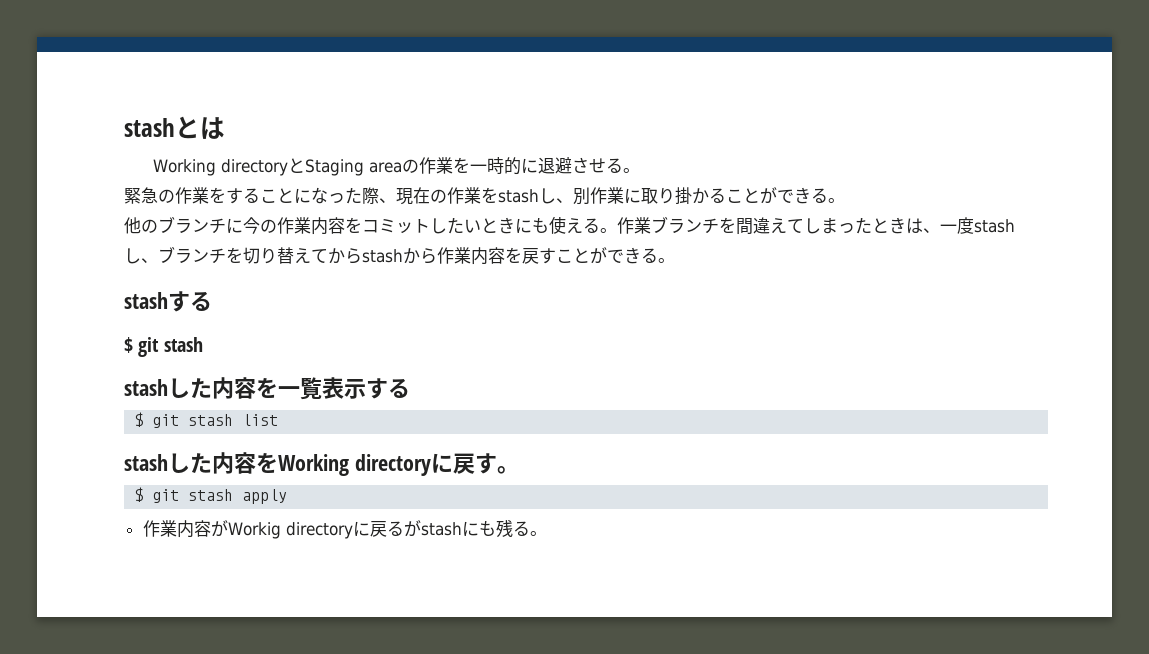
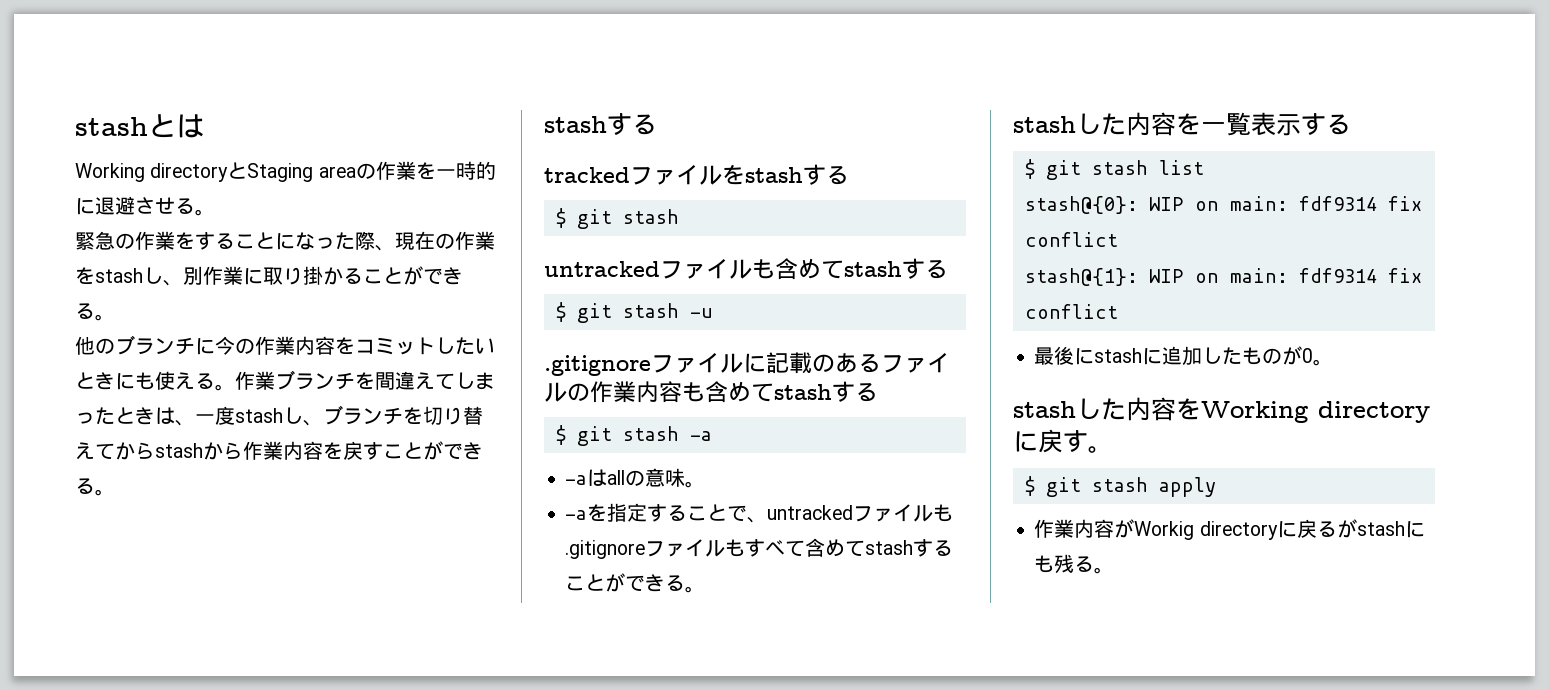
[124,337,203,357] $ git stash -> [544,164,849,185] [555,208,679,229] [544,258,948,280] [555,302,713,323] [544,352,950,376] [544,381,878,403] [555,425,712,446] [565,468,706,488] [565,503,954,523] [565,538,954,559] [565,573,706,593] trackedファイルをstashする // $ git stash // untrackedファイルも含めてstashする // $ git stash -u // .gitignoreファイルに記載のあるファイルの作業内容も含めてstashする // $ git stash -a // -aはallの意味。 // -aを指定することで、untrackedファイルも.gitignoreファイルもすべて含めてstashすることができる。
(279, 420) none -> [1024,196,1422,214] [1024,232,1118,247] [1024,268,1422,286] [1024,304,1118,319] [1034,346,1334,366] // stash@{0}: WIP on main: fdf9314 fix conflict // stash@{1}: WIP on main: fdf9314 fix conflict // 最後にstashに追加したものが0。

